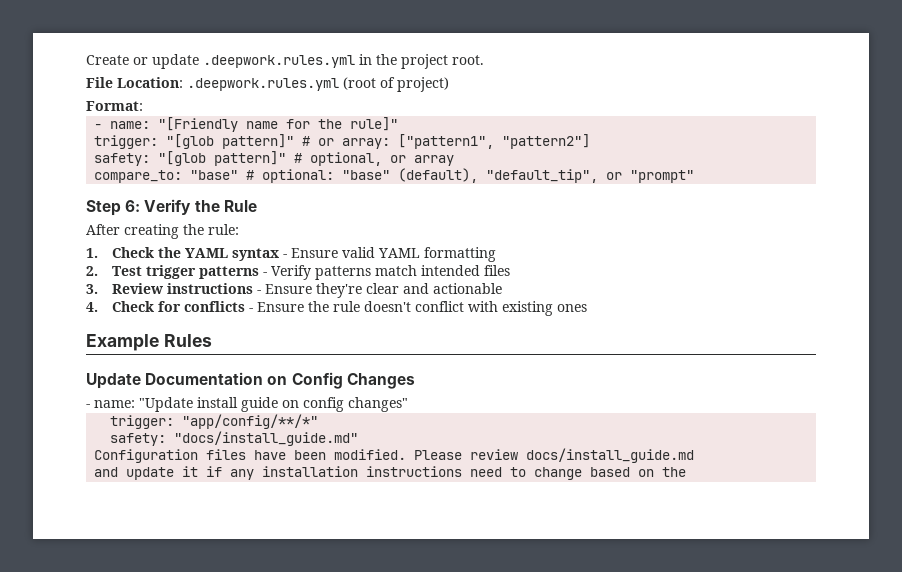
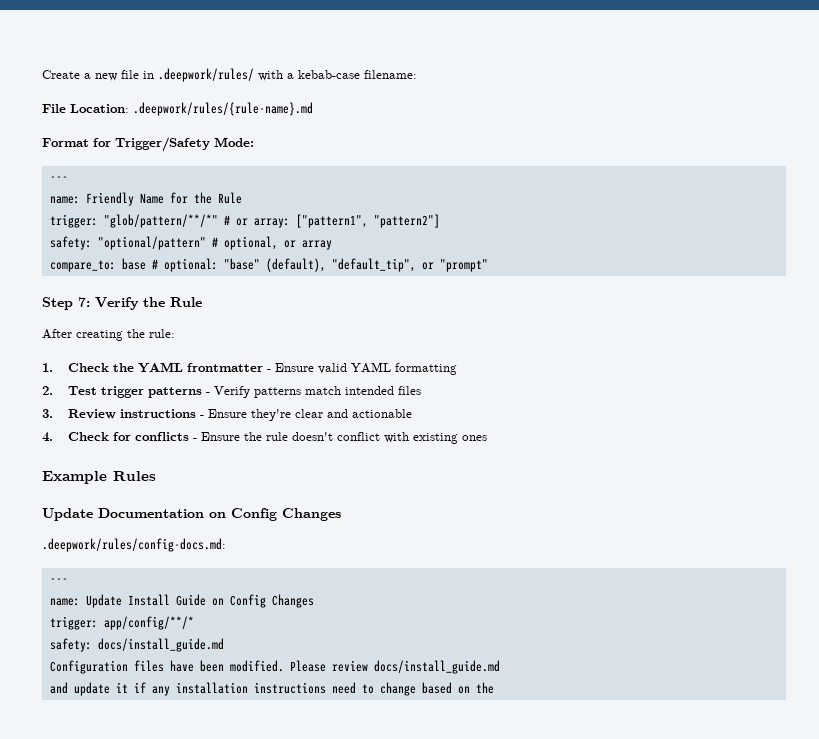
[133,54,484,69] [86,77,449,92] [86,101,143,111] [94,117,279,132] or update .deepwork.rules.yml in the project root. // File Location: .deepwork.rules.yml (root of project) // Format: // - name: "[Friendly name -> [84,68,417,82] [42,102,313,116] [42,137,254,152] [49,176,68,181] [49,192,164,206] a new file in .deepwork/rules/ with a kebab-case filename: // File Location: .deepwork/rules/{rule-name}.md // Format for Trigger/Safety Mode: // --- // name: Friendly Name
[350,117,399,131] [94,134,295,149] rule]" // trigger: "[glob pattern]" -> [217,192,242,204] [49,214,218,228] Rule // trigger: "glob/pattern/**/*"
[158,151,287,166] "[glob pattern]" -> [97,236,206,250] "optional/pattern"
[190,170,239,180] "base" -> [121,258,146,270] base
[125,200,141,212] 6: -> [78,297,90,307] 7:
[232,248,280,261] syntax -> [186,363,263,372] frontmatter
[86,397,408,412] [110,414,319,429] [110,431,359,446] - name: "Update install guide on config changes" // trigger: "app/config/**/*" // safety: "docs/install_guide.md" -> [42,538,226,552] [49,578,68,583] [49,594,314,608] [49,616,194,630] [49,638,224,652] .deepwork/rules/config-docs.md: // --- // name: Update Install Guide on Config Changes // trigger: app/config/**/* // safety: docs/install_guide.md

